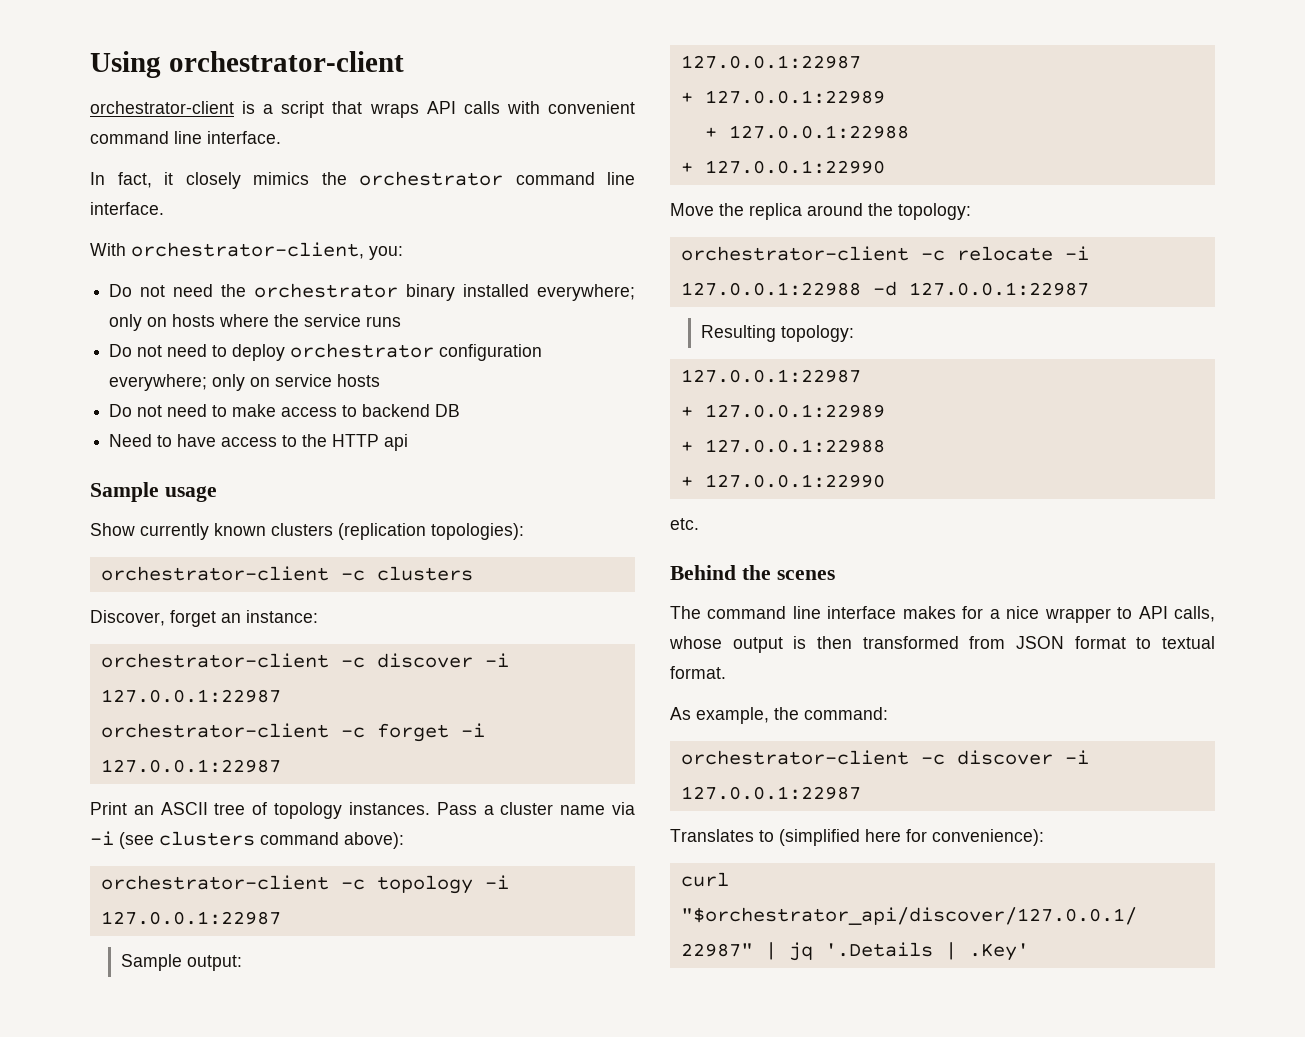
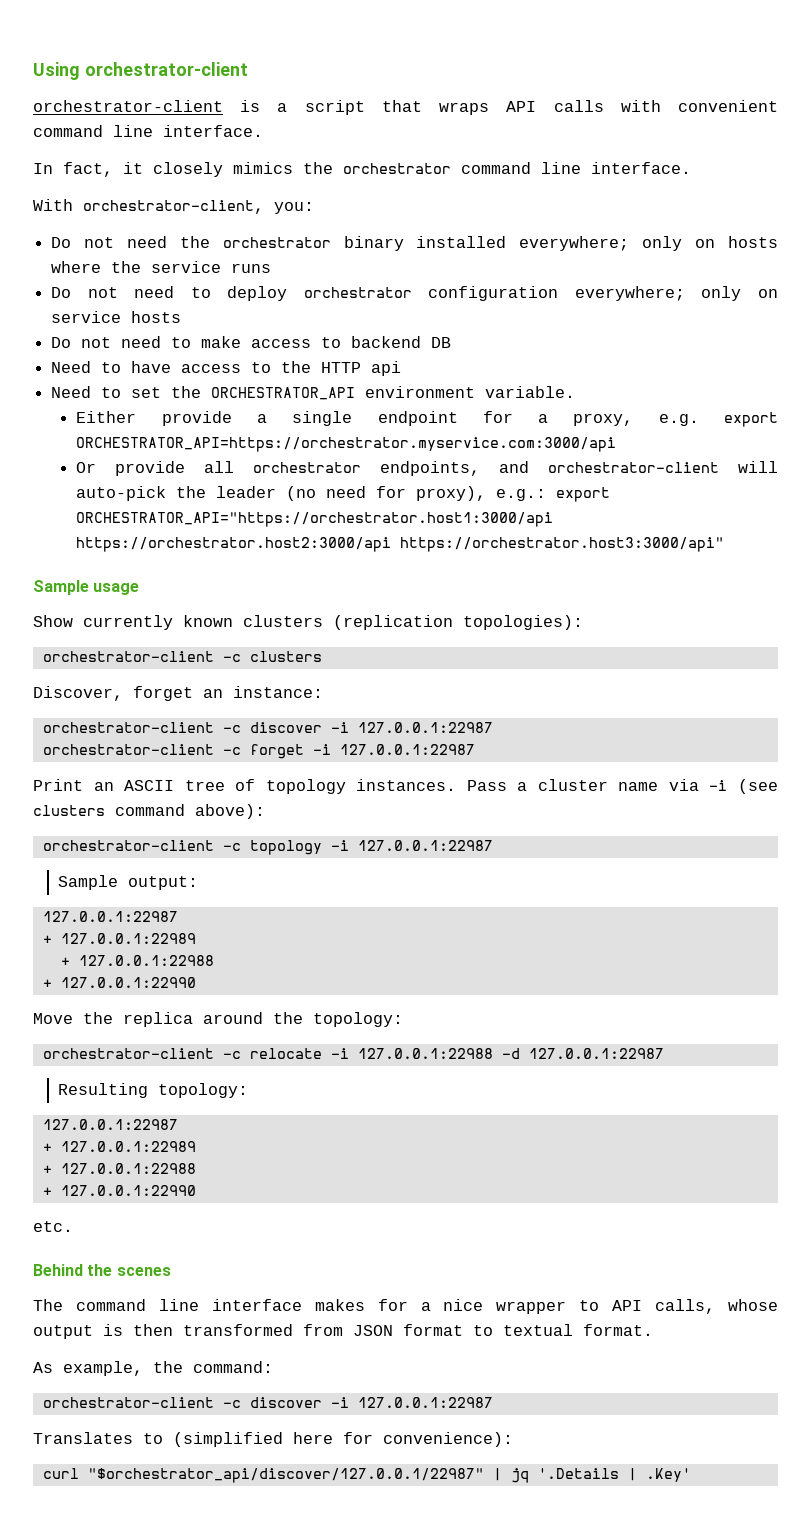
(409, 442) none -> [51,386,576,400] [76,411,779,427] [76,437,617,452] [76,461,778,476] [76,486,611,502] [76,512,554,527] [76,537,725,552] // Need to set the ORCHESTRATOR_API environment variable. // Either provide a single endpoint for a proxy, e.g. export ORCHESTRATOR_API=https://orchestrator.myservice.com:3000/api // Or provide all orchestrator endpoints, and orchestrator-client will auto-pick the leader (no need for proxy), e.g.: export ORCHESTRATOR_API="https://orchestrator.host1:3000/api https://orchestrator.host2:3000/api https://orchestrator.host3:3000/api"

